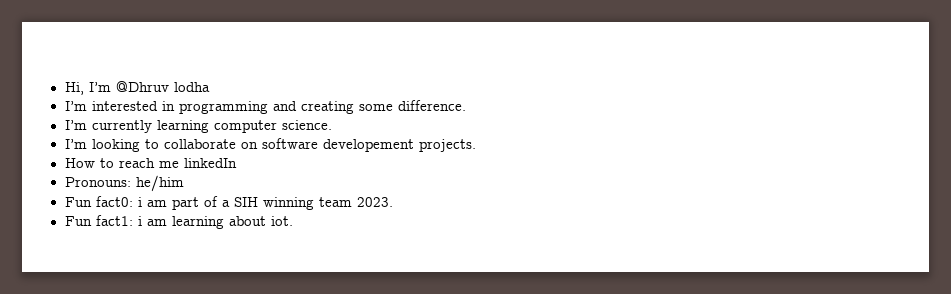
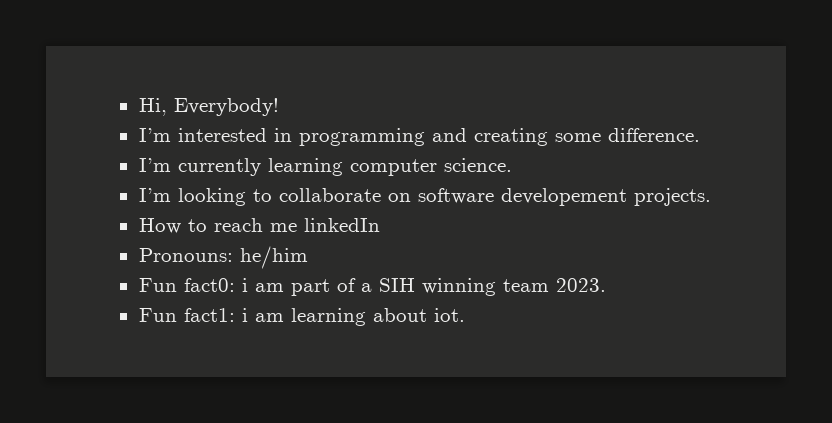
[88,81,210,92] I’m @Dhruv lodha -> [173,98,279,116] Everybody!

